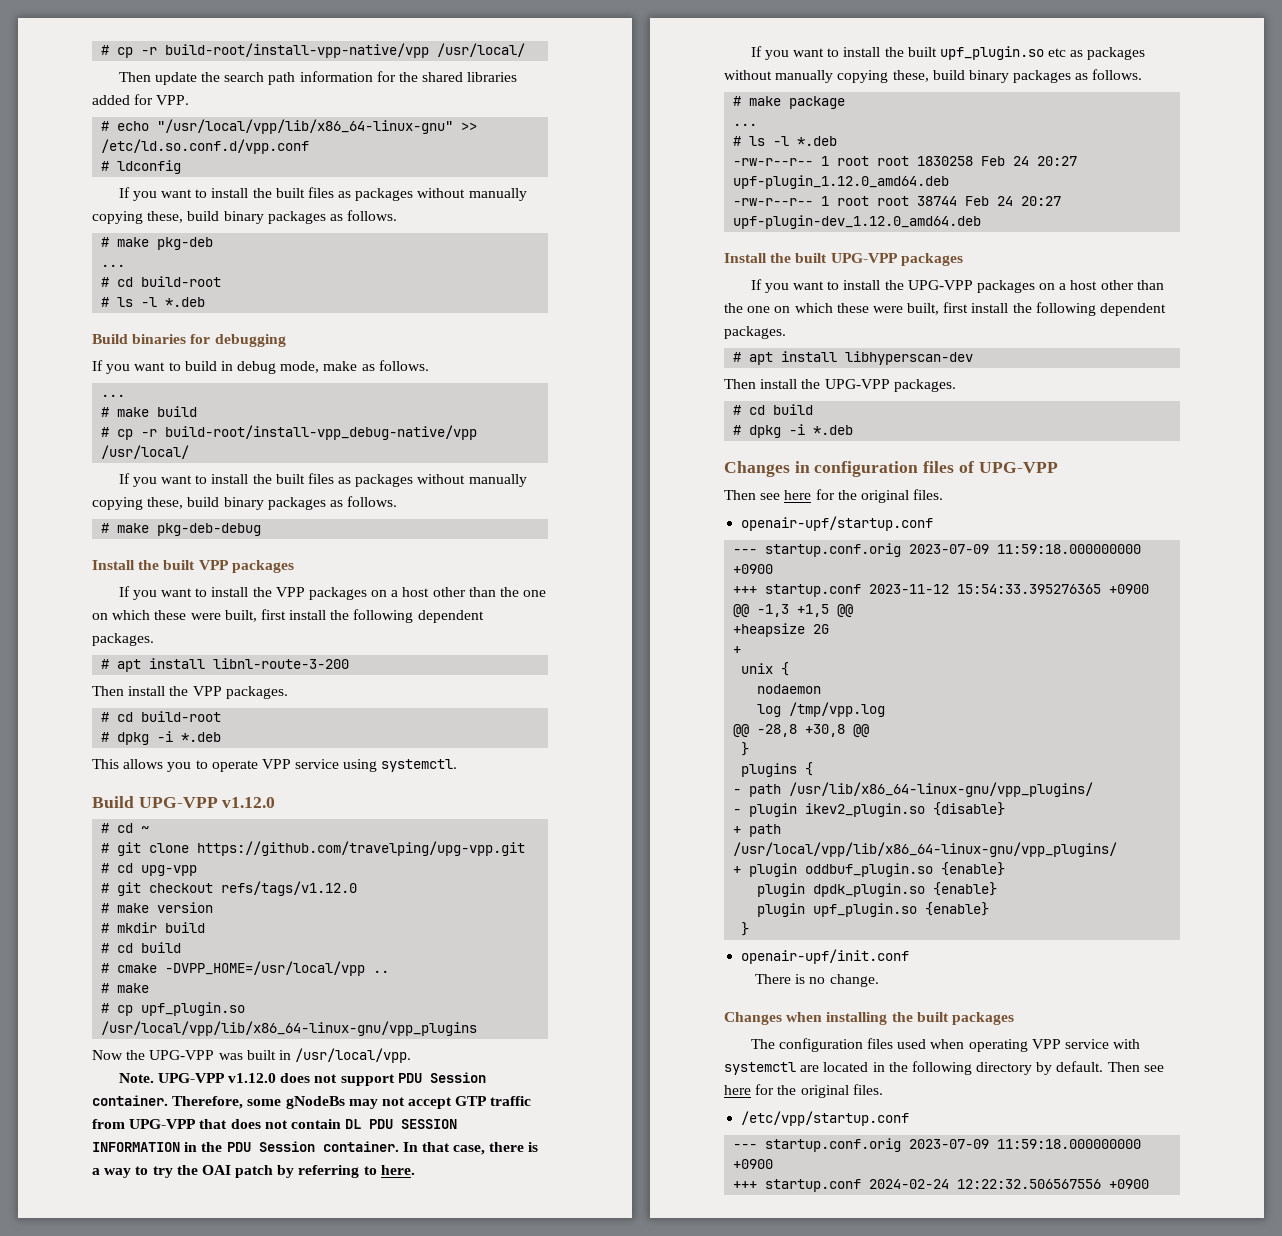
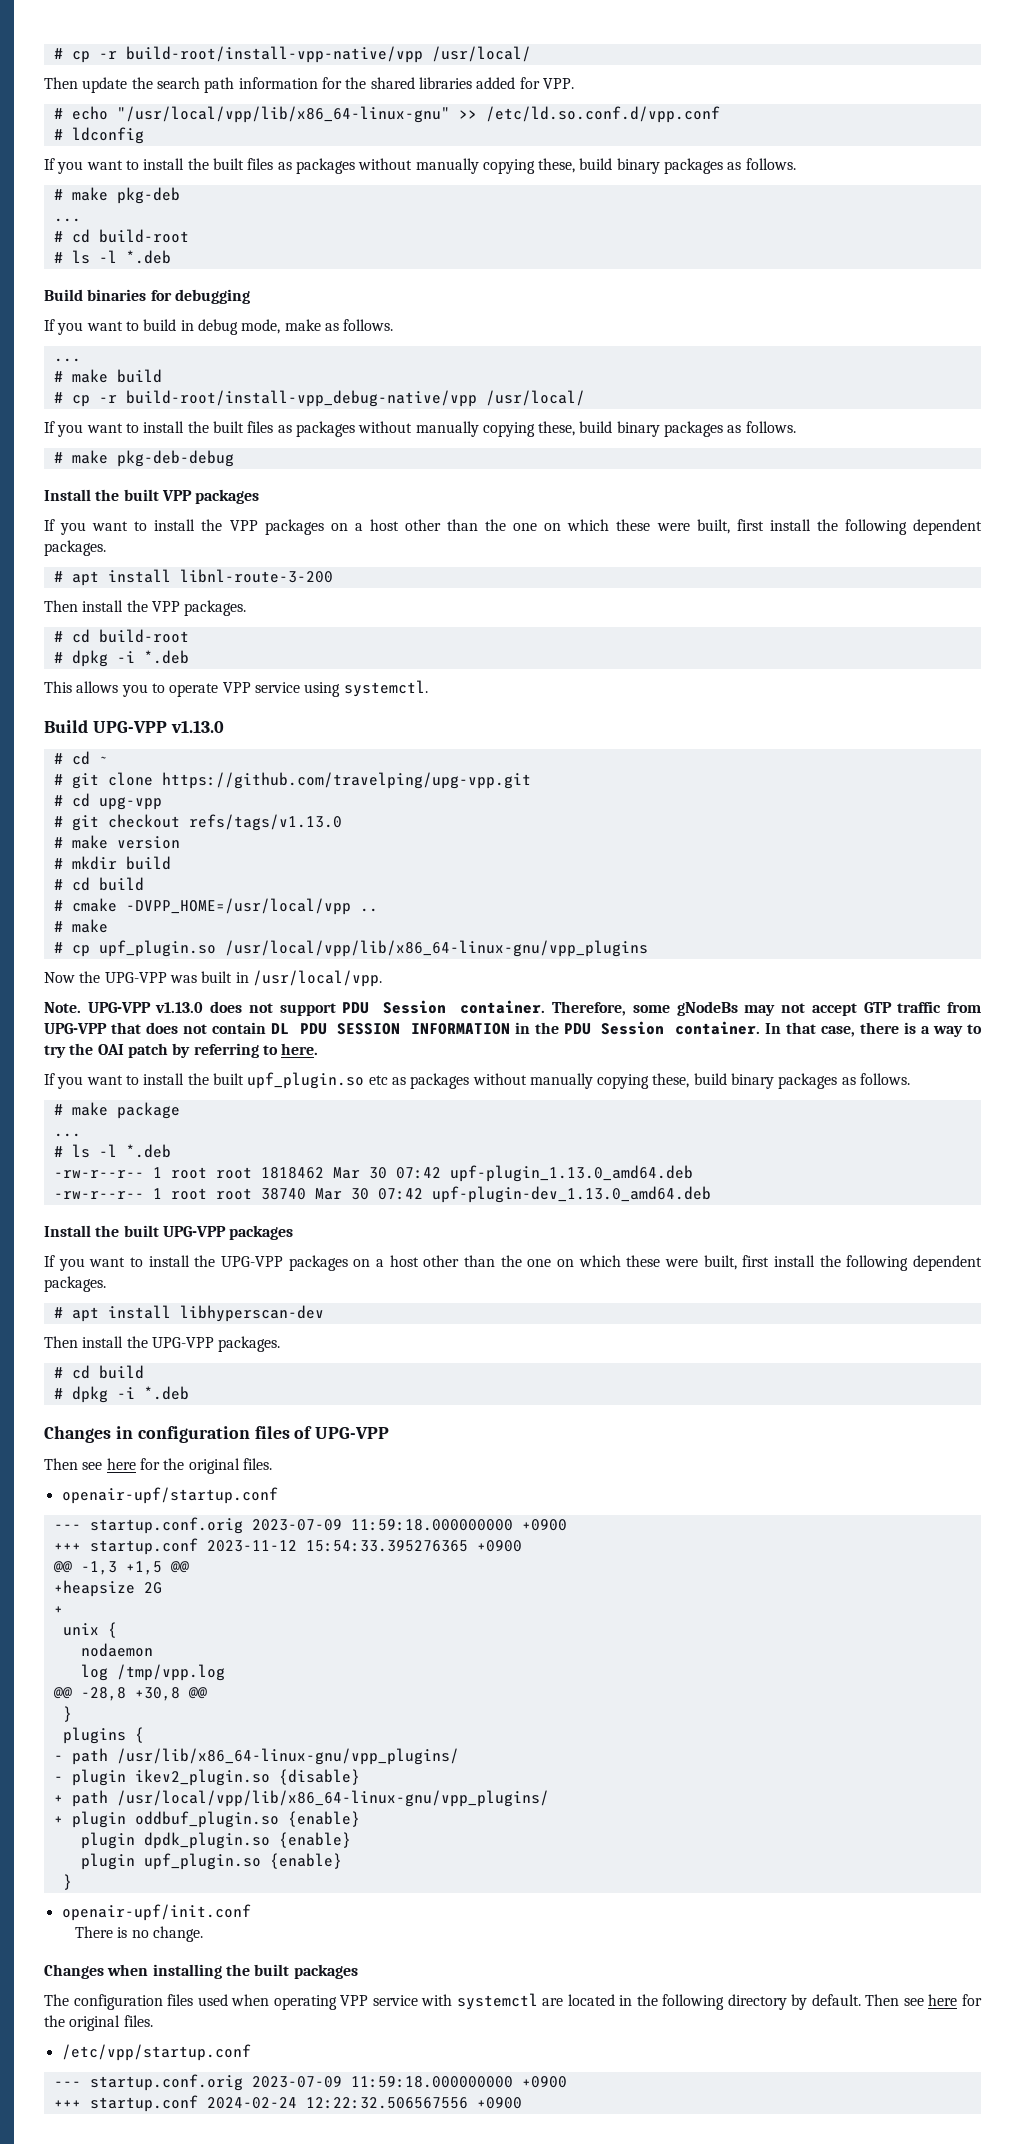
[222,797,276,808] v1.12.0 -> [170,720,224,733] v1.13.0
[221,881,358,896] refs/tags/v1.12.0 -> [188,814,342,831] refs/tags/v1.13.0
[227,1073,276,1083] v1.12.0 -> [155,1002,204,1013] v1.13.0
[917,156,1078,166] [733,175,950,189] [733,196,1062,206] [733,215,982,229] 1830258 Feb 24 20:27 upf-plugin_1.12.0_amd64.deb // -rw-r--r-- 1 root root 38744 Feb 24 20:27 upf-plugin-dev_1.12.0_amd64.deb -> [260,1165,693,1182] [53,1186,711,1203] 1818462 Mar 30 07:42 upf-plugin_1.13.0_amd64.deb // -rw-r--r-- 1 root root 38740 Mar 30 07:42 upf-plugin-dev_1.13.0_amd64.deb

